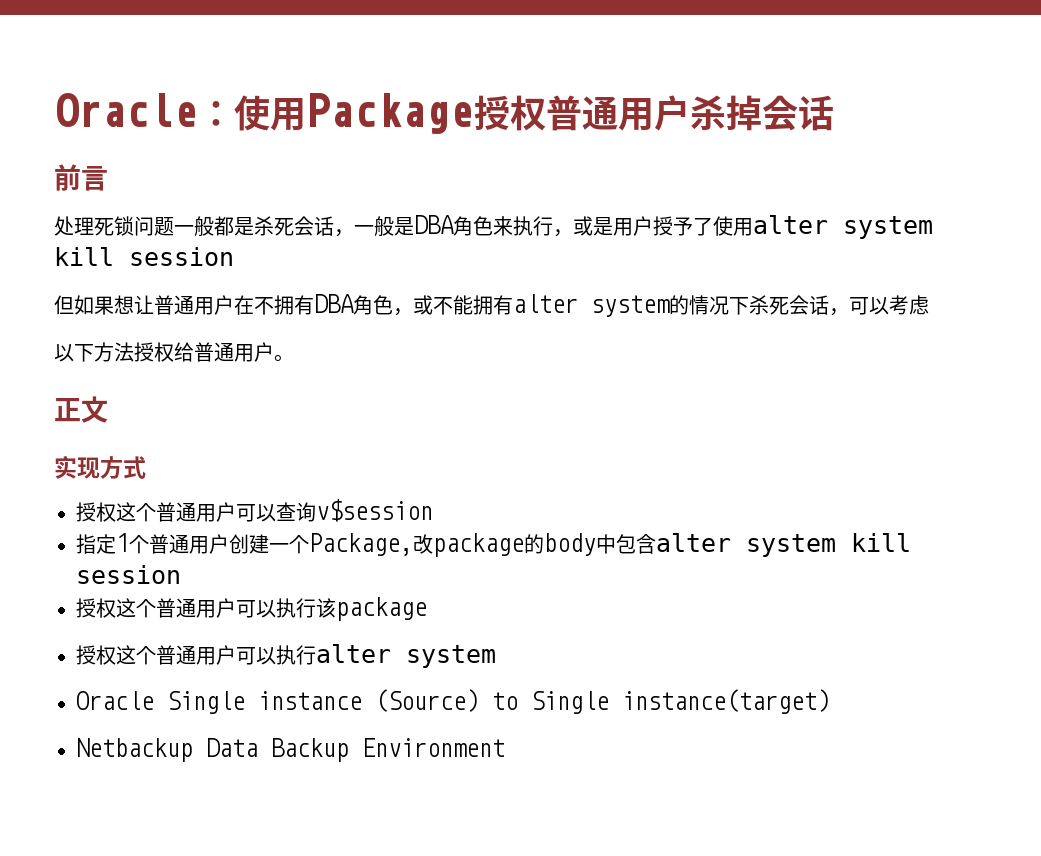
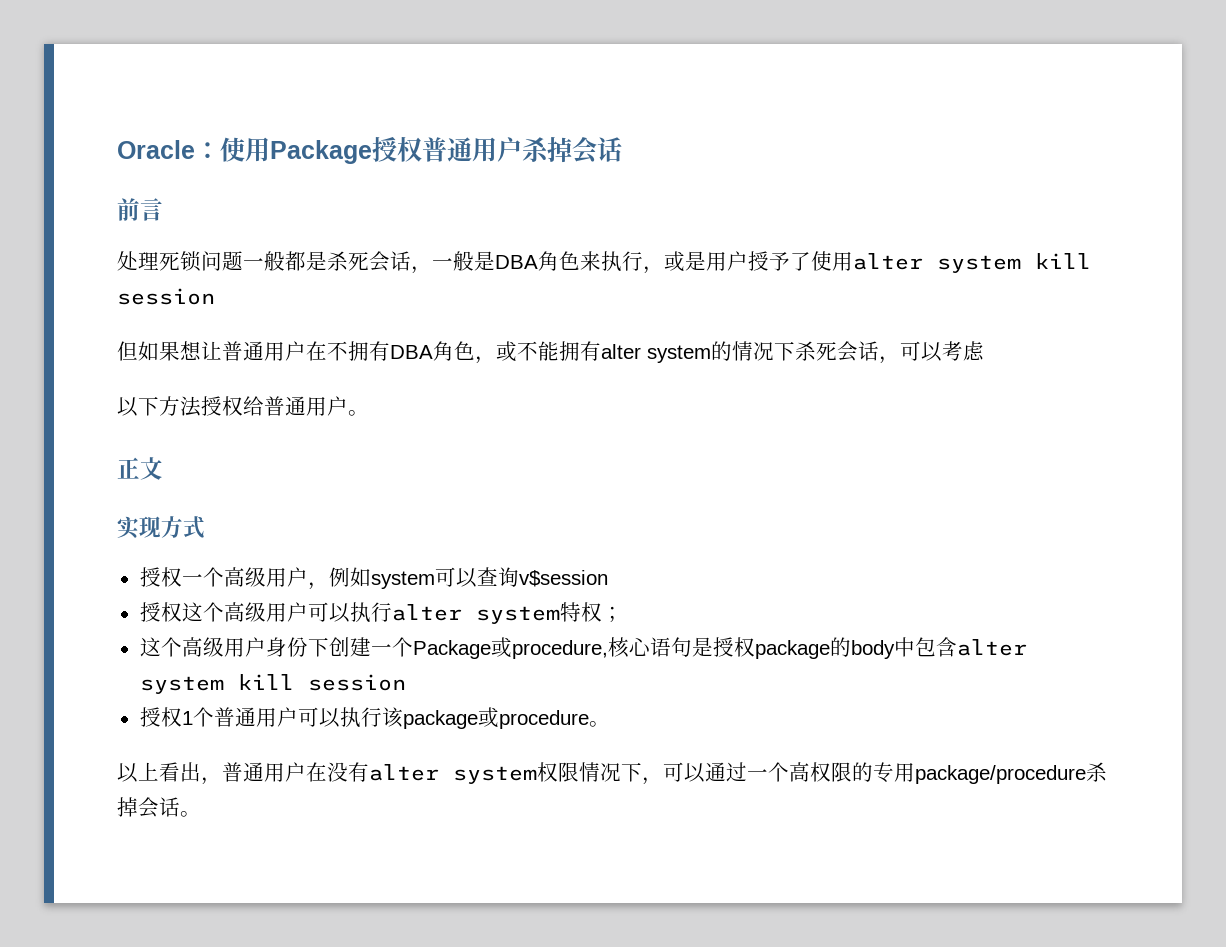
[116,499,433,522] [76,533,433,556] 这个普通用户可以查询v$session // 指定1个普通用户创建一个Package,改 -> [181,567,608,590] [139,602,623,624] [139,637,755,659] 一个高级用户，例如system可以查询v$session // 授权这个高级用户可以执行alter system特权； // 这个高级用户身份下创建一个Package或procedure,核心语句是授权
[116,598,136,618] 这 -> [181,711,193,725] 1
[76,644,496,668] [76,689,830,714] [76,738,505,762] // 授权这个普通用户可以执行alter system // Oracle Single instance (Source) to Single instance(target) // Netbackup Data Backup Environment -> [477,707,610,729] [117,762,1107,785] [117,797,201,818] 或procedure。 // 以上看出，普通用户在没有alter system权限情况下，可以通过一个高权限的专用package/procedure杀掉会话。

